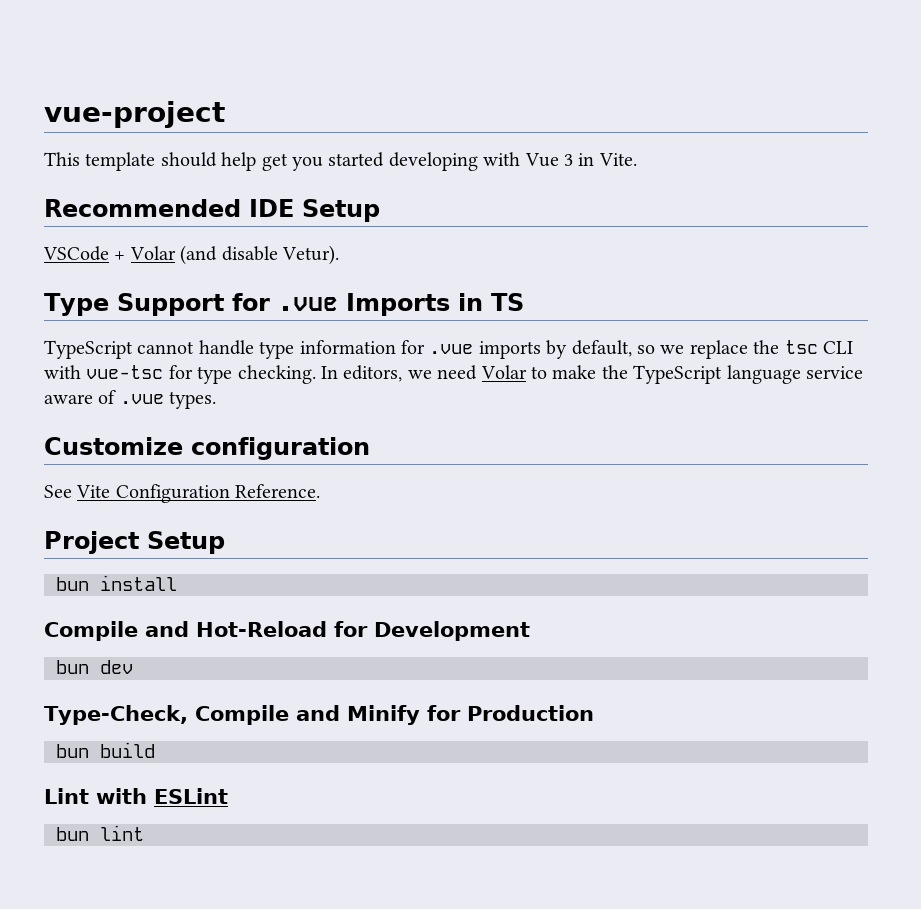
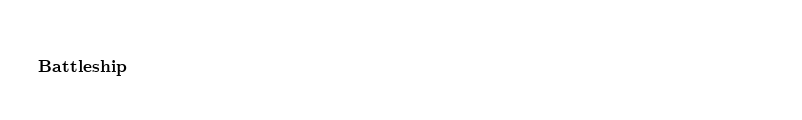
[44,101,225,128] [44,152,637,171] [44,199,380,222] [43,245,339,265] [44,293,524,316] [44,340,853,359] [44,365,863,384] [44,390,217,409] [44,437,370,460] [44,484,321,503] [44,531,225,554] [56,575,177,591] [44,621,530,641] [56,660,133,674] [44,705,594,725] [56,742,155,758] [44,788,228,804] [56,825,144,841] vue-project // This template should help get you started developing with Vue 3 in Vite. // Recommended IDE Setup // VSCode + Volar (and disable Vetur). // Type Support for .vue Imports in TS // TypeScript cannot handle type information for .vue imports by default, so we replace the tsc CLI with vue-tsc for type checking. In editors, we need Volar to make the TypeScript language service aware of .vue types. // Customize configuration // See Vite Configuration Reference. // Project Setup // bun install // Compile and Hot-Reload for Development // bun dev // Type-Check, Compile and Minify for Production // bun build // Lint with ESLint // bun lint -> [38,60,127,76] Battleship

